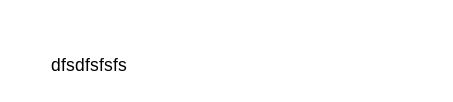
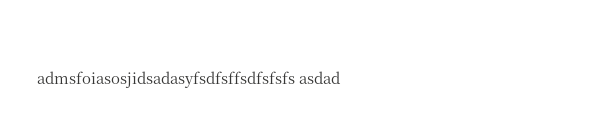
[51,58,127,71] dfsdfsfsfs -> [37,71,342,88] admsfoiasosjidsadasyfsdfsffsdfsfsfs asdad

